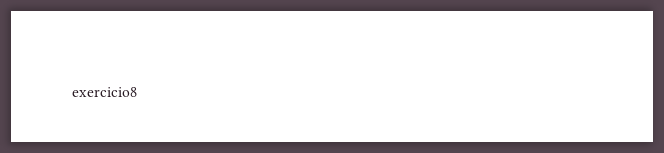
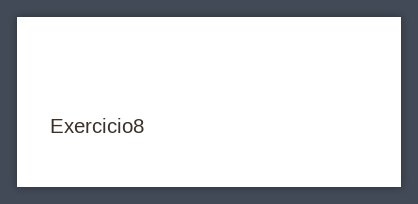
[72,87,137,97] exercicio8 -> [50,118,144,133] Exercicio8

